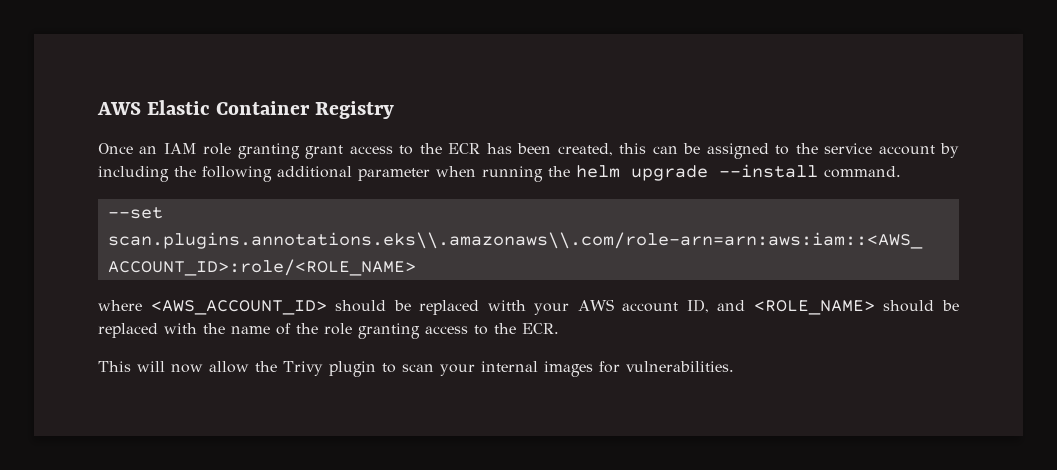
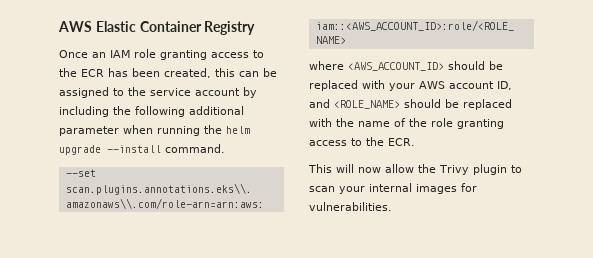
[305,145,344,159] grant -> (207, 55) none
[487,300,526,311] witth -> [362,80,385,89] with

